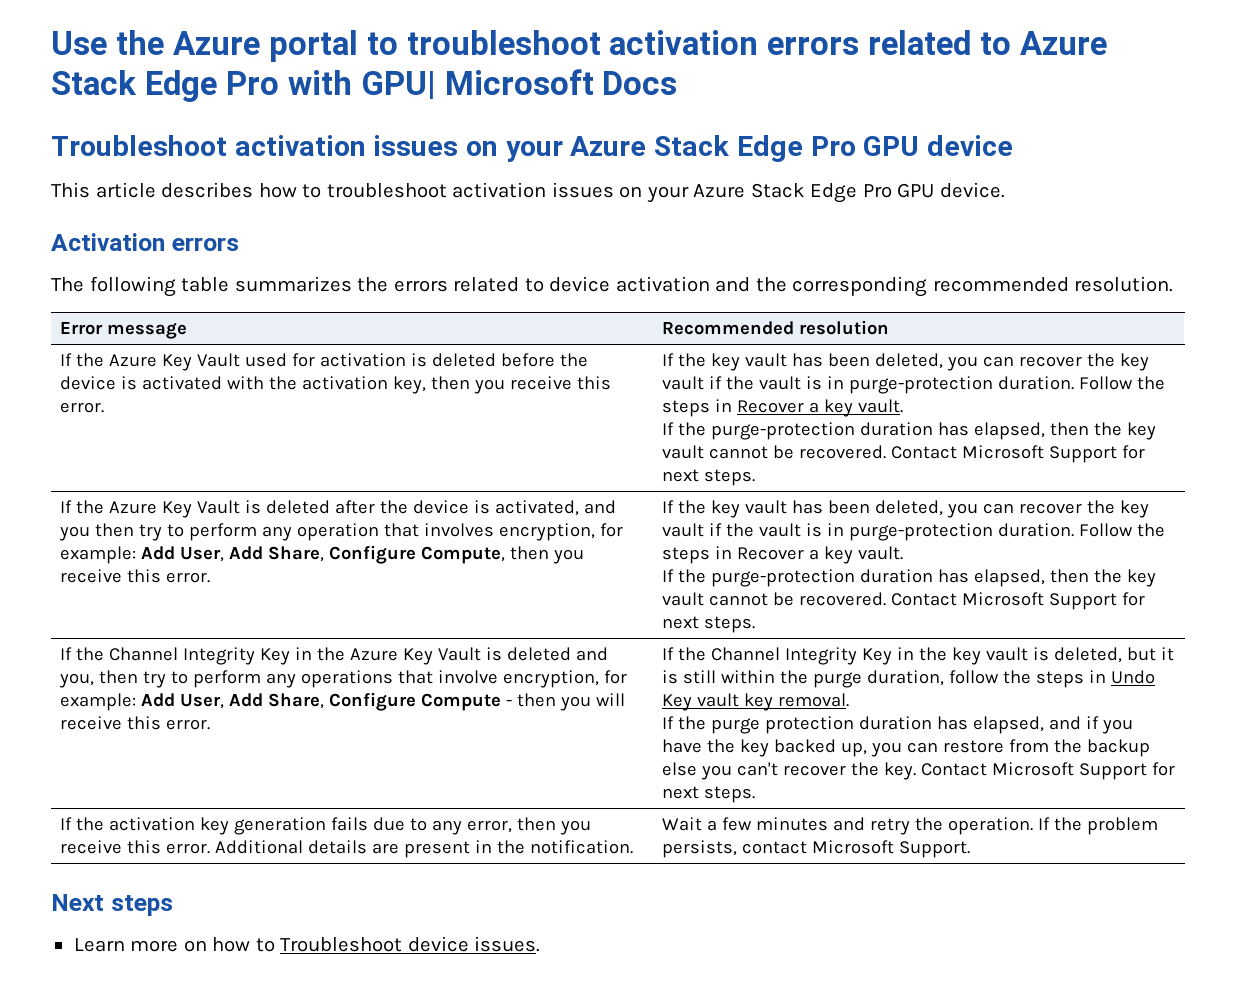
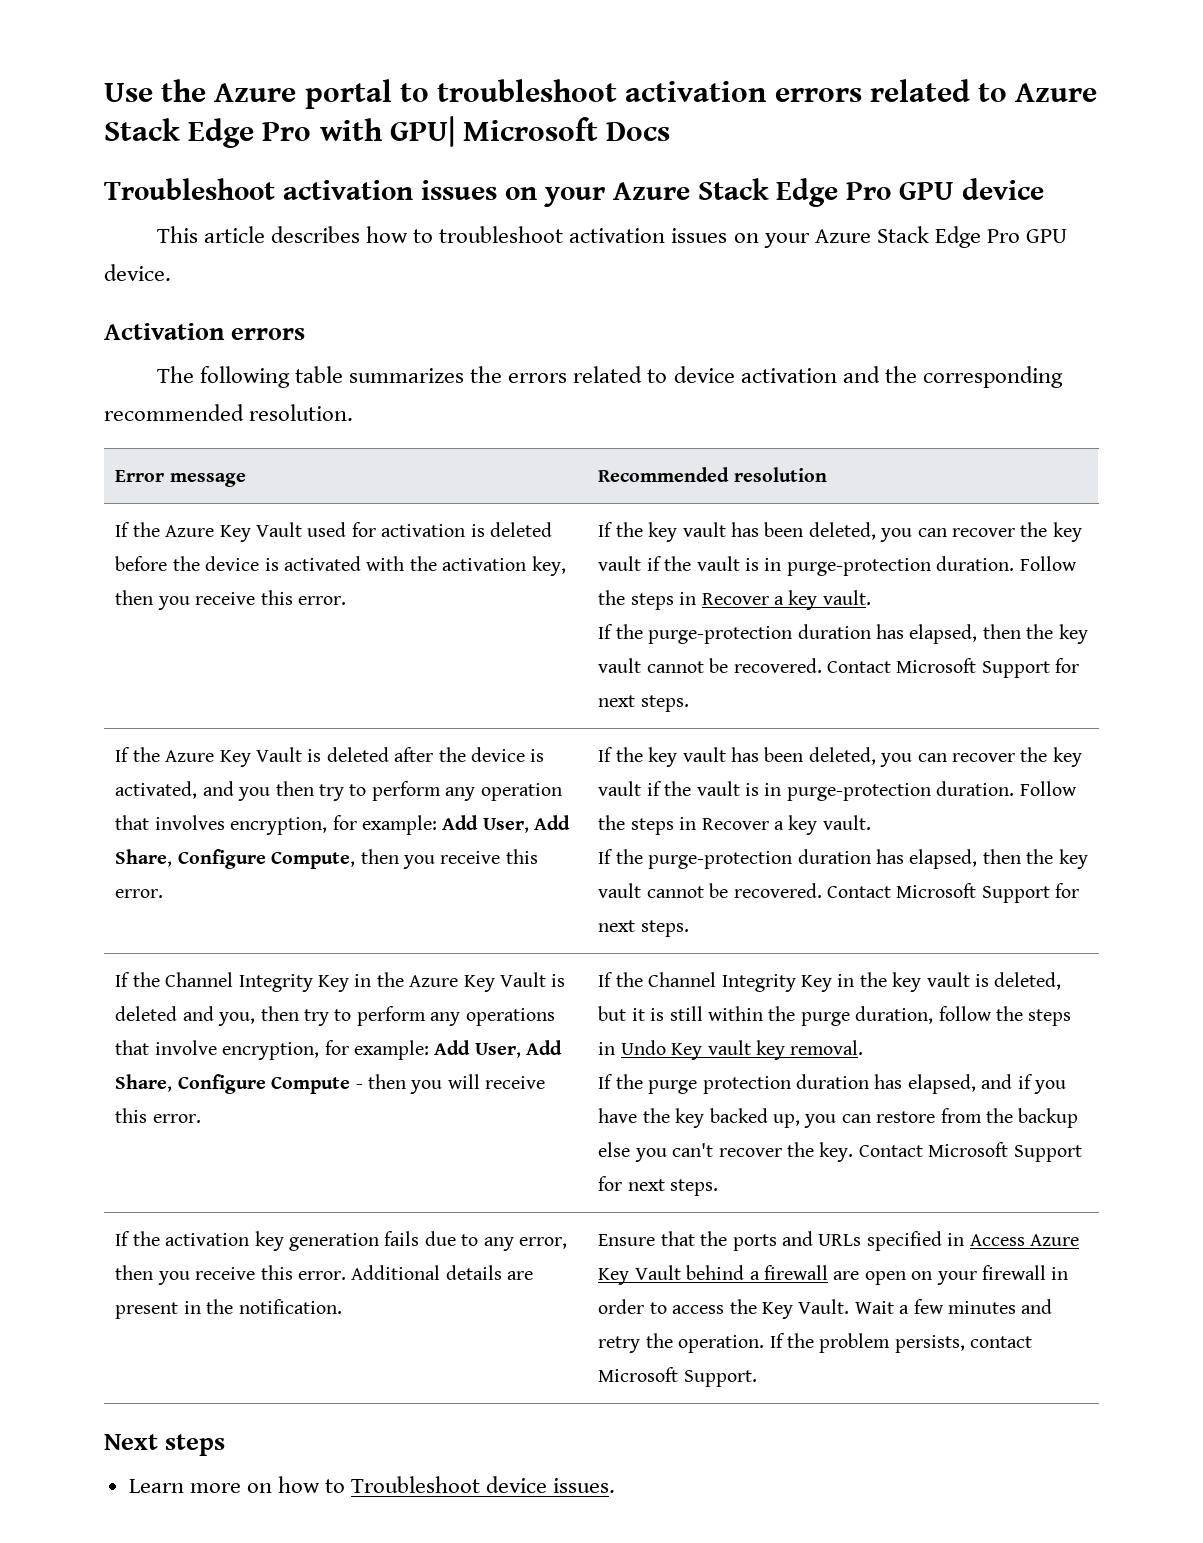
(633, 847) none -> [598,1231,1079,1251] [598,1265,1069,1285] [598,1299,850,1319] Ensure that the ports and URLs specified in Access Azure Key Vault behind a firewall are open on your firewall in order to access the Key Vault.

